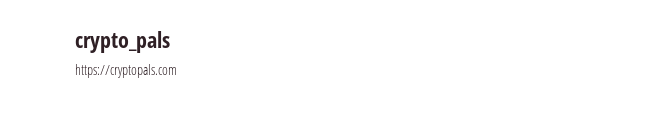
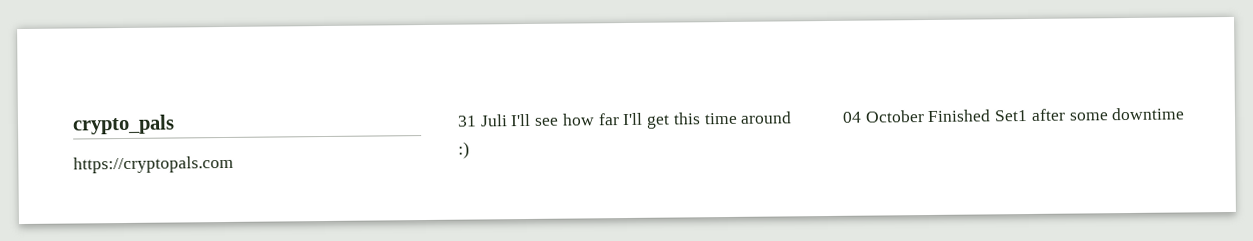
(177, 71) none -> [457,111,793,129] [458,141,470,159] [842,107,1186,123] // 31 Juli I'll see how far I'll get this time around :) // 04 October Finished Set1 after some downtime

